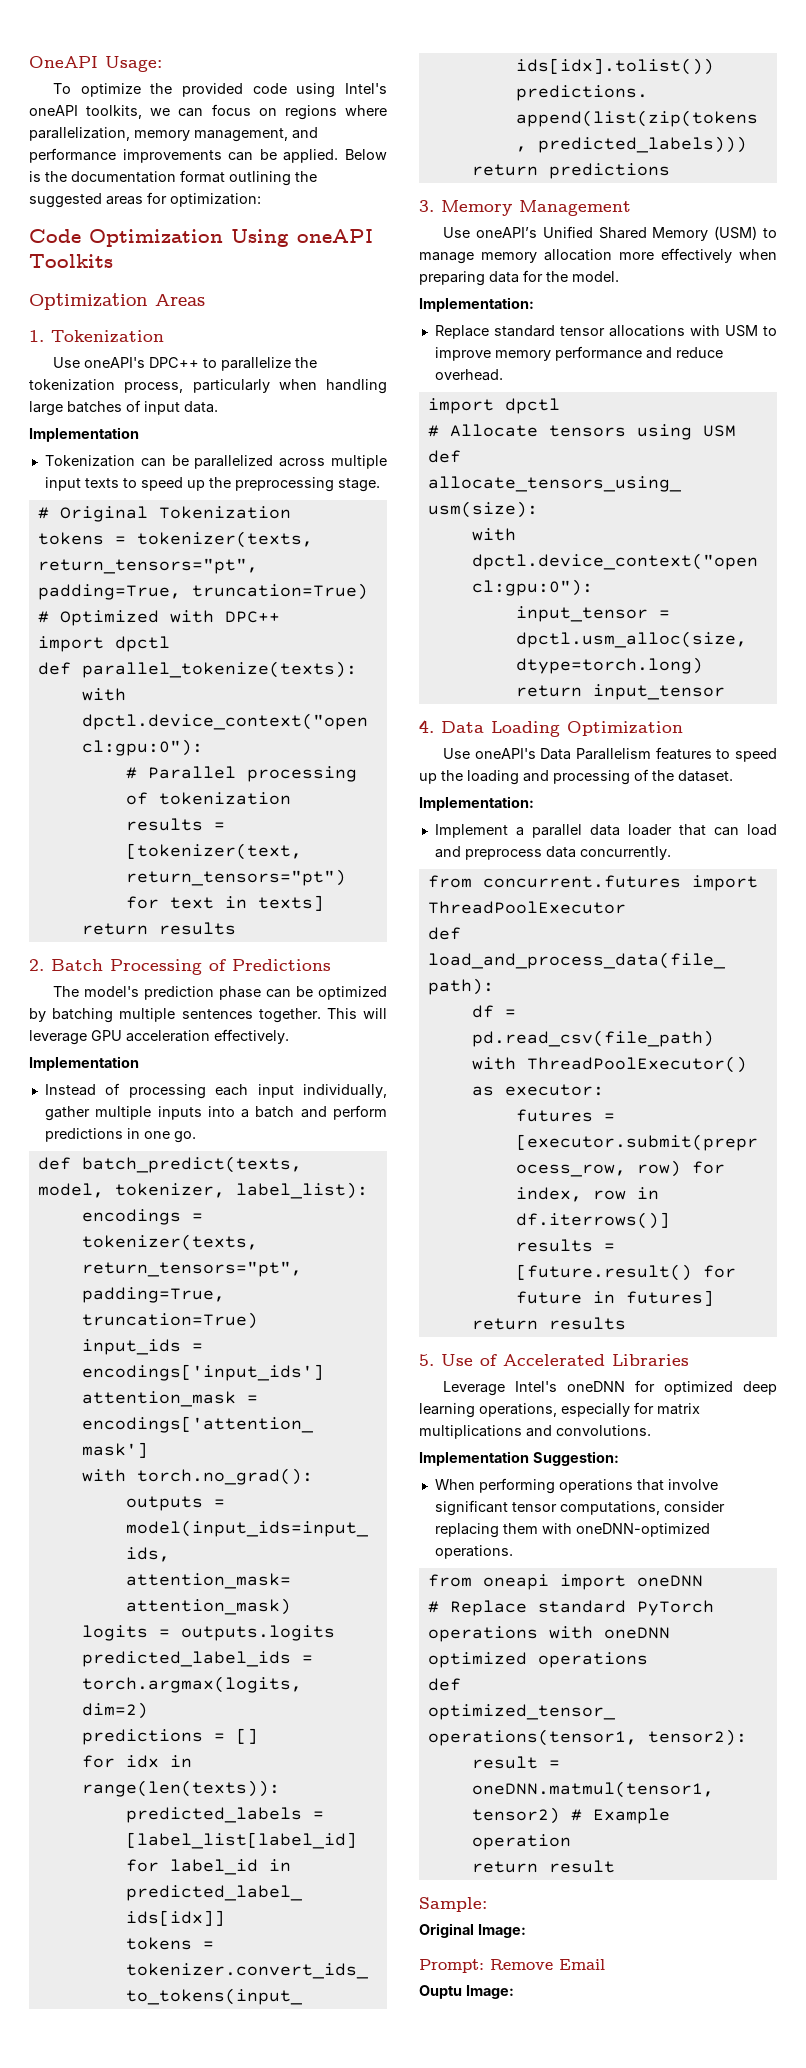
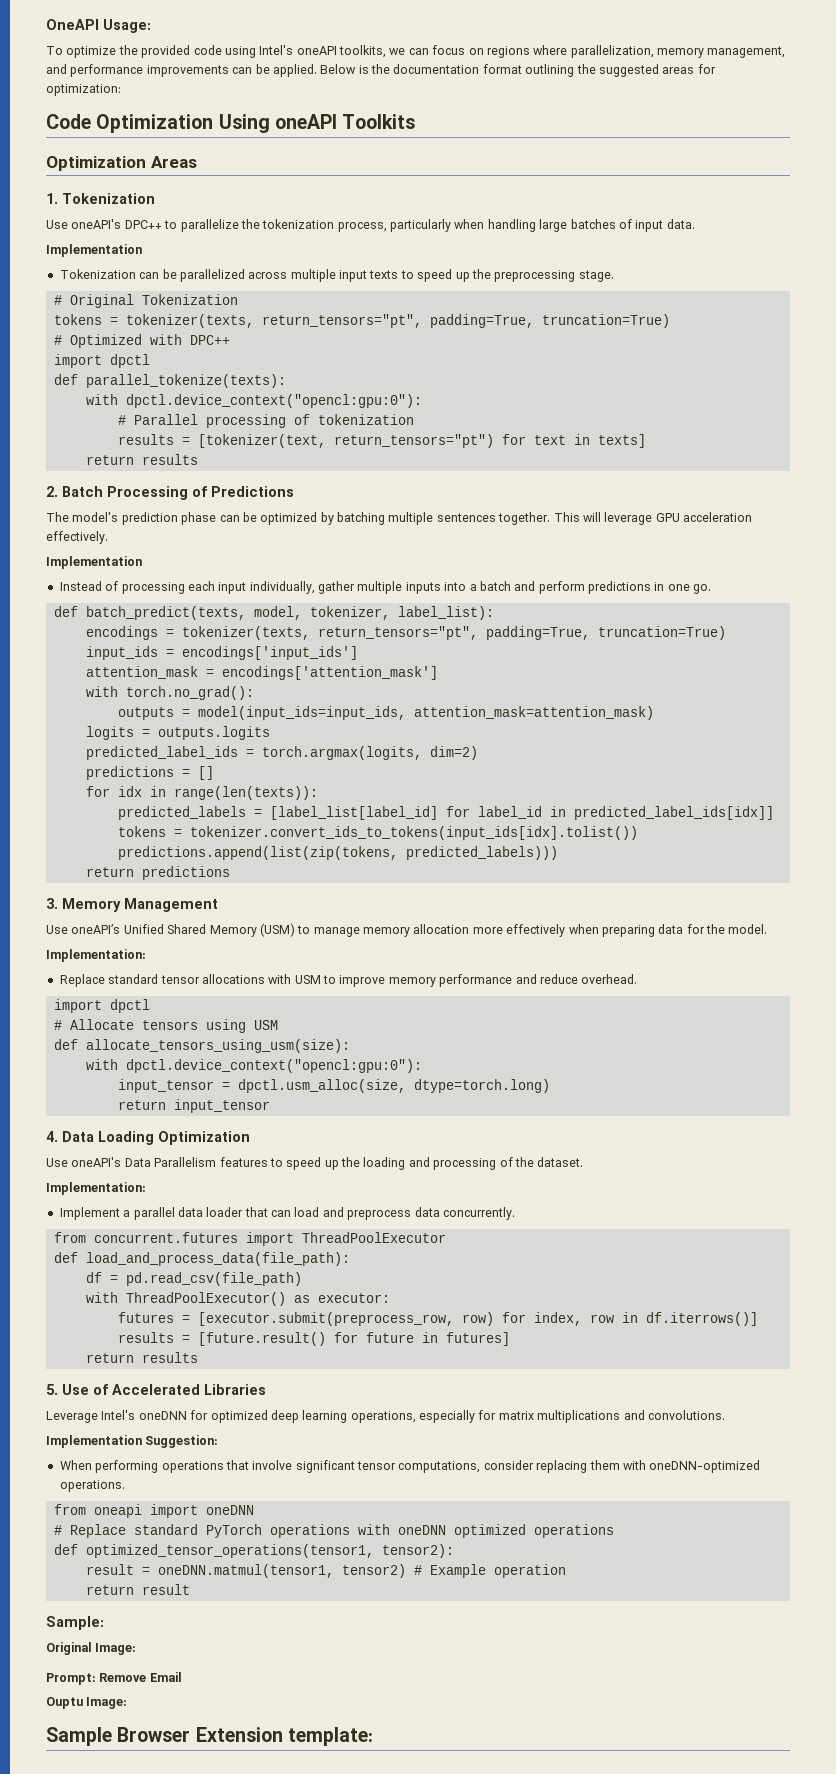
(514, 1992) none -> [46,1727,373,1746] // Sample Browser Extension template:

